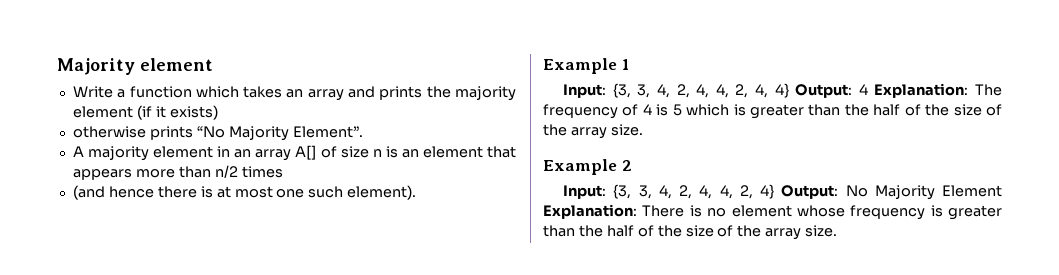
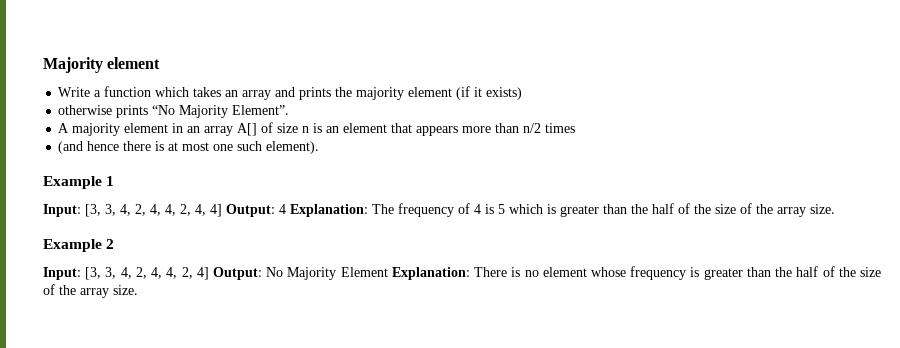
[612,83,631,98] {3, -> [85,204,101,217] [3,
[774,83,789,98] 4} -> [210,204,222,217] 4]
[613,184,775,199] {3, 3, 4, 2, 4, 4, 2, 4} -> [85,267,209,280] [3, 3, 4, 2, 4, 4, 2, 4]

